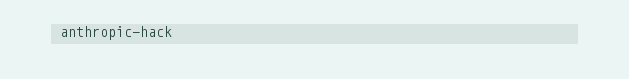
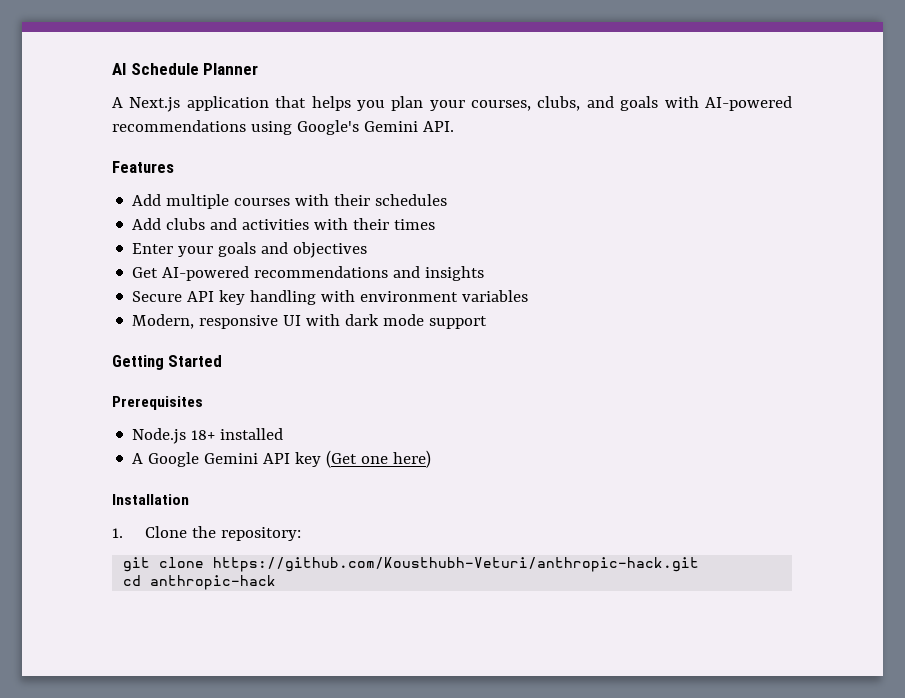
(60, 33) none -> [112,63,259,75] [112,96,793,112] [112,120,454,135] [112,161,174,173] [132,194,448,209] [132,218,436,230] [132,242,368,258] [132,266,485,281] [132,290,529,305] [132,314,488,329] [112,355,223,370] [112,396,203,410] [132,428,284,444] [132,450,432,468] [112,494,189,505] [112,526,302,541] [123,557,700,572] [123,575,142,586] AI Schedule Planner // A Next.js application that helps you plan your courses, clubs, and goals with AI-powered recommendations using Google's Gemini API. // Features // Add multiple courses with their schedules // Add clubs and activities with their times // Enter your goals and objectives // Get AI-powered recommendations and insights // Secure API key handling with environment variables // Modern, responsive UI with dark mode support // Getting Started // Prerequisites // Node.js 18+ installed // A Google Gemini API key (Get one here) // Installation // 1. Clone the repository: // git clone https://github.com/Kousthubh-Veturi/anthropic-hack.git // cd

